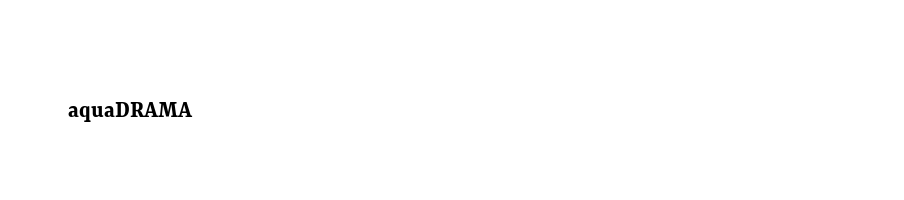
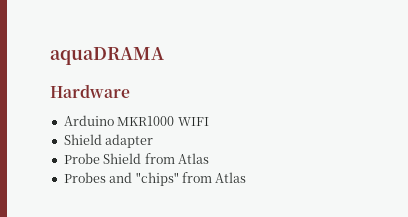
(193, 112) none -> [50,84,130,98] [63,115,209,126] [63,134,154,148] [63,153,209,164] [63,172,247,186] // Hardware // Arduino MKR1000 WIFI // Shield adapter // Probe Shield from Atlas // Probes and "chips" from Atlas

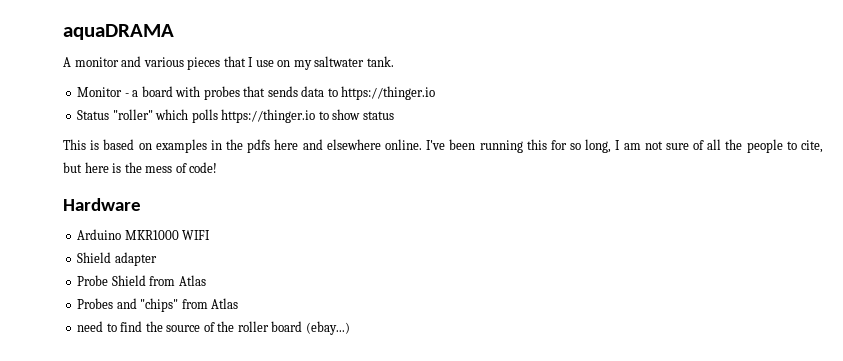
(164, 56) none -> [63,56,394,70] [77,86,436,100] [77,109,394,123] [63,139,824,153] [63,162,218,173] // A monitor and various pieces that I use on my saltwater tank. // Monitor - a board with probes that sends data to https://thinger.io // Status "roller" which polls https://thinger.io to show status // This is based on examples in the pdfs here and elsewhere online. I've been running this for so long, I am not sure of all the people to cite, but here is the mess of code!
(247, 177) none -> [77,321,350,335] // need to find the source of the roller board (ebay...)

